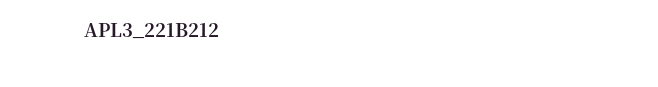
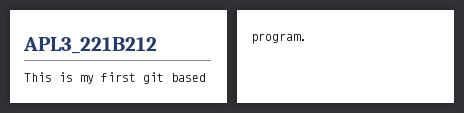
(219, 31) none -> [24,72,206,84] [251,33,307,44] // This is my first git based program.

